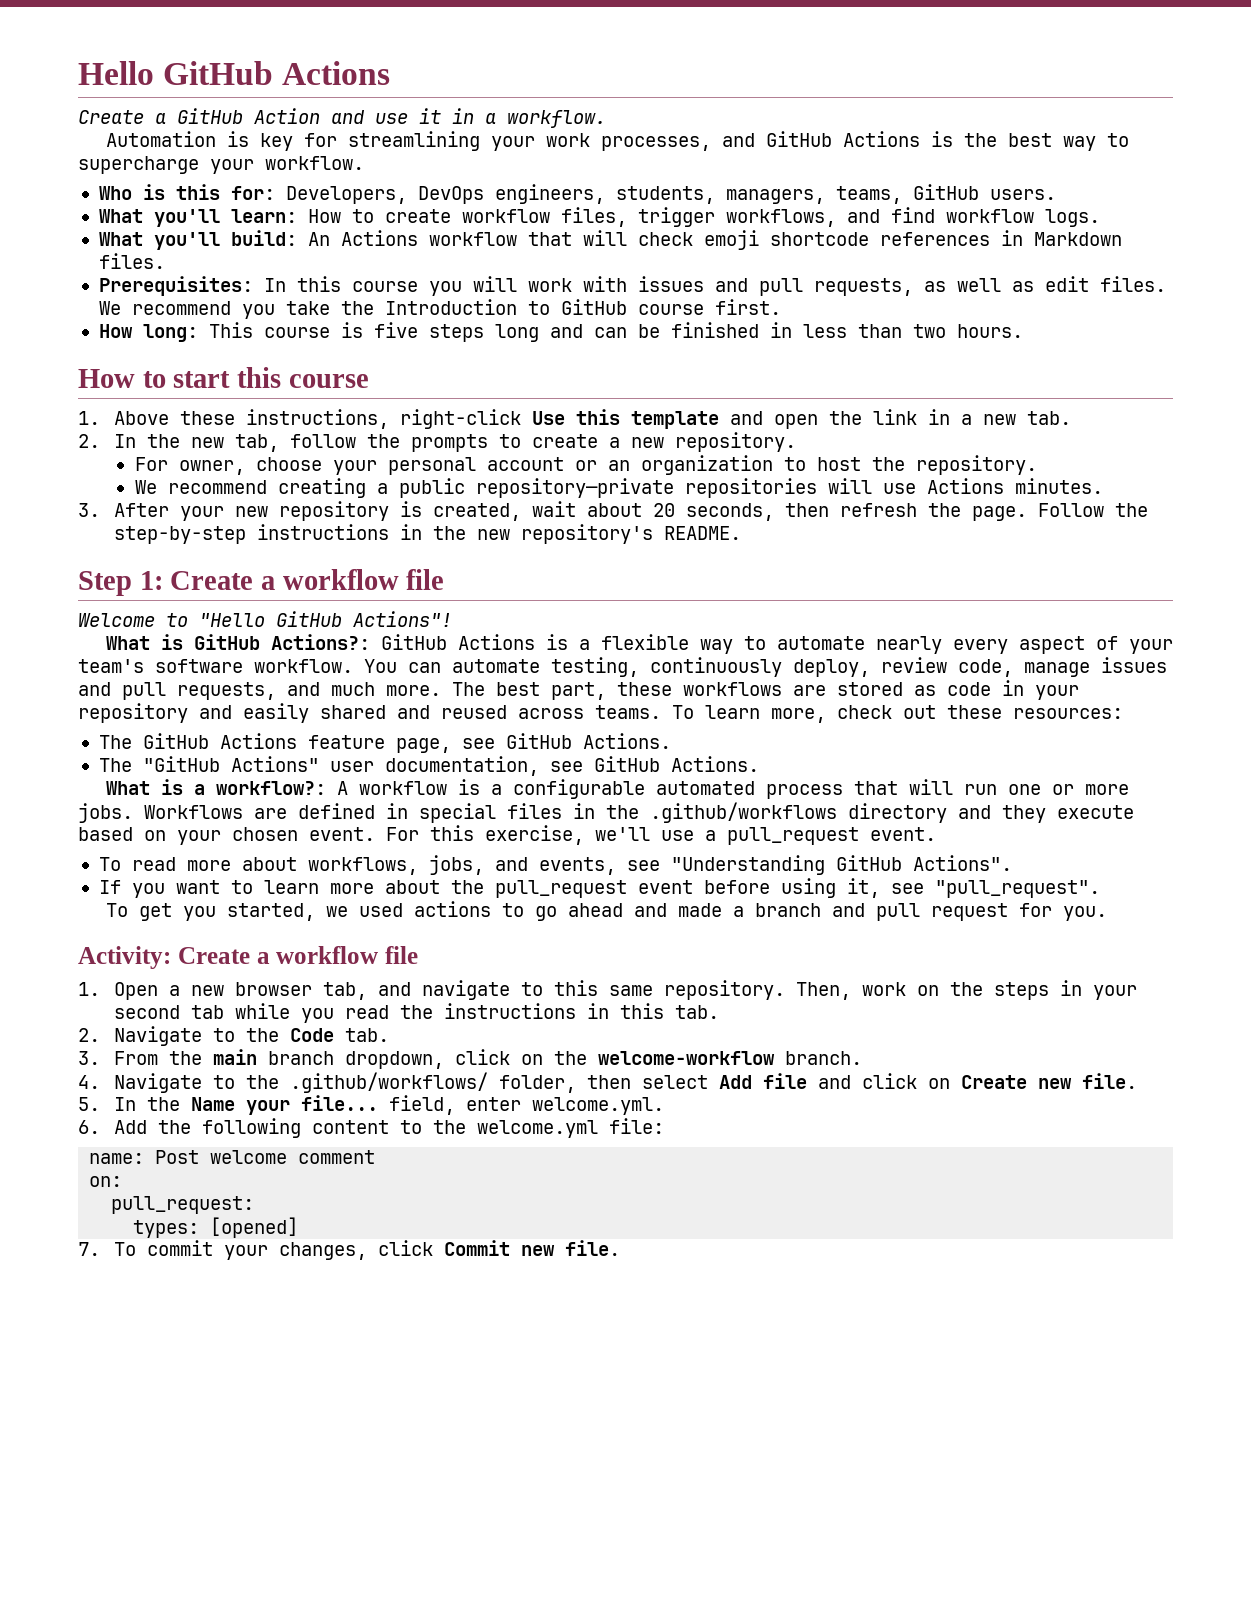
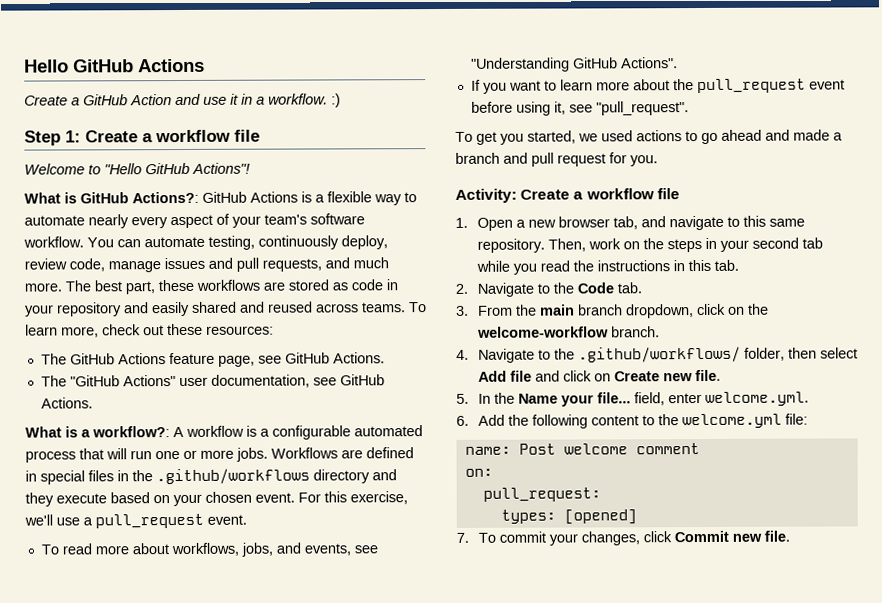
[105,131,1129,151] [78,156,364,174] [98,184,1056,204] [98,207,1100,227] [98,230,1122,250] [98,253,165,269] [98,276,1166,296] [98,299,781,319] [98,322,1023,342] [78,367,369,388] [78,409,1071,429] [78,432,796,452] [134,455,1037,475] [134,478,1103,498] [78,501,1148,521] [113,524,741,544] // Automation is key for streamlining your work processes, and GitHub Actions is the best way to supercharge your workflow. // Who is this for: Developers, DevOps engineers, students, managers, teams, GitHub users. // What you'll learn: How to create workflow files, trigger workflows, and find workflow logs. // What you'll build: An Actions workflow that will check emoji shortcode references in Markdown files. // Prerequisites: In this course you will work with issues and pull requests, as well as edit files. We recommend you take the Introduction to GitHub course first. // How long: This course is five steps long and can be finished in less than two hours. // How to start this course // 1. Above these instructions, right-click Use this template and open the link in a new tab. // 2. In the new tab, follow the prompts to create a new repository. // For owner, choose your personal account or an organization to host the repository. // We recommend creating a public repository—private repositories will use Actions minutes. // 3. After your new repository is created, wait about 20 seconds, then refresh the page. Follow the step-by-step instructions in the new repository's README. -> [331,93,341,108] :)

